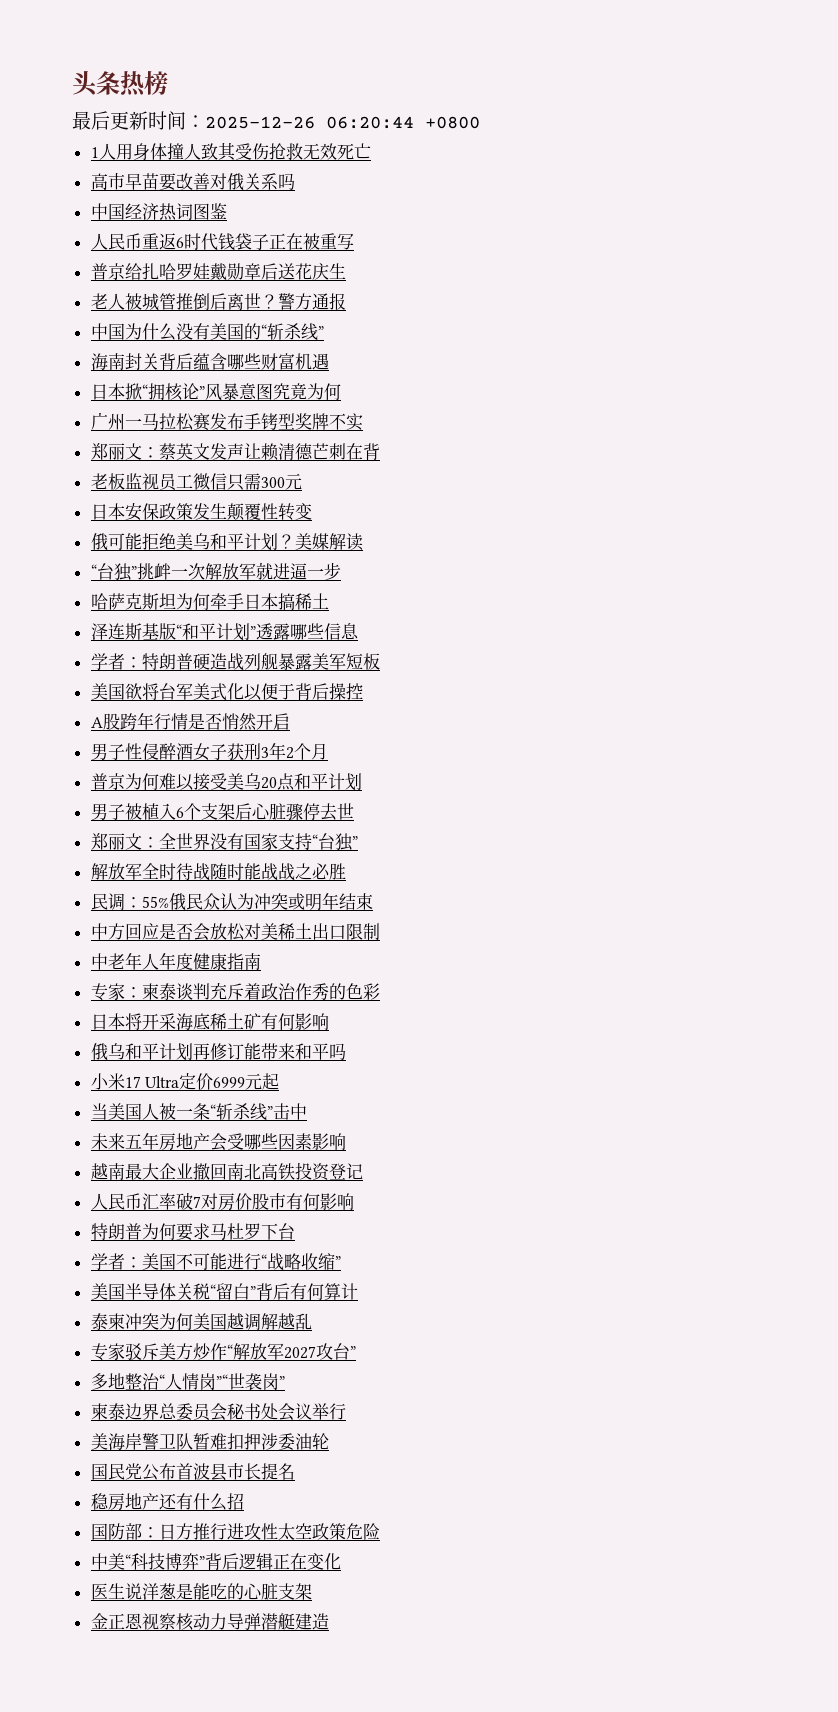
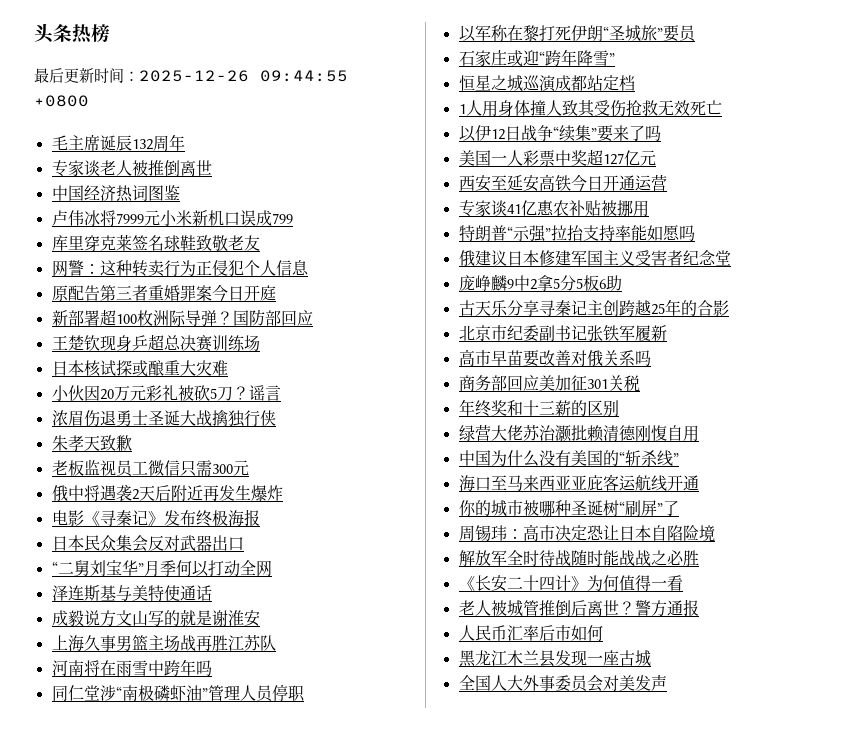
[326,116,414,129] 06:20:44 -> [260,70,348,82] 09:44:55
(480, 122) none -> [51,134,185,152] [51,160,212,177] [51,185,180,202] [51,210,293,226] [51,234,260,252] [51,260,309,277] [51,284,276,302] [51,309,313,326] [51,334,260,352] [51,360,228,377] [51,385,281,401] [51,410,276,427] [51,435,132,451] [51,459,249,477] [51,485,283,502] [51,509,260,527] [51,535,244,552] [51,560,272,577] [51,585,212,602] [51,610,260,627] [51,634,276,652] [51,659,212,676] [51,684,305,702] [458,25,696,42] [458,49,615,67] [458,75,635,92] // 毛主席诞辰132周年 // 专家谈老人被推倒离世 // 中国经济热词图鉴 // 卢伟冰将7999元小米新机口误成799 // 库里穿克莱签名球鞋致敬老友 // 网警：这种转卖行为正侵犯个人信息 // 原配告第三者重婚罪案今日开庭 // 新部署超100枚洲际导弹？国防部回应 // 王楚钦现身乒超总决赛训练场 // 日本核试探或酿重大灾难 // 小伙因20万元彩礼被砍5刀？谣言 // 浓眉伤退勇士圣诞大战擒独行侠 // 朱孝天致歉 // 老板监视员工微信只需300元 // 俄中将遇袭2天后附近再发生爆炸 // 电影《寻秦记》发布终极海报 // 日本民众集会反对武器出口 // “二舅刘宝华”月季何以打动全网 // 泽连斯基与美特使通话 // 成毅说方文山写的就是谢淮安 // 上海久事男篮主场战再胜江苏队 // 河南将在雨雪中跨年吗 // 同仁堂涉“南极磷虾油”管理人员停职 // 以军称在黎打死伊朗“圣城旅”要员 // 石家庄或迎“跨年降雪” // 恒星之城巡演成都站定档
(371, 151) none -> [458,125,661,142] [458,149,656,166] [458,174,667,192] [458,200,649,217] [458,225,695,242] [458,250,731,267] [458,274,622,291] [458,299,729,316] [458,325,667,342] // 以伊12日战争“续集”要来了吗 // 美国一人彩票中奖超127亿元 // 西安至延安高铁今日开通运营 // 专家谈41亿惠农补贴被挪用 // 特朗普“示强”拉抬支持率能如愿吗 // 俄建议日本修建军国主义受害者纪念堂 // 庞峥麟9中2拿5分5板6助 // 古天乐分享寻秦记主创跨越25年的合影 // 北京市纪委副书记张铁军履新
[90,203,227,221] [90,233,354,251] [90,263,346,280] [90,293,346,311] 中国经济热词图鉴 // 人民币重返6时代钱袋子正在被重写 // 普京给扎哈罗娃戴勋章后送花庆生 // 老人被城管推倒后离世？警方通报 -> [458,375,640,392] [458,399,619,417] [458,424,699,442] 商务部回应美加征301关税 // 年终奖和十三薪的区别 // 绿营大佬苏治灏批赖清德刚愎自用
[107,353,329,371] [90,383,341,401] [90,412,363,431] [90,443,380,461] [90,473,302,491] [90,503,312,521] [90,533,363,551] [90,562,341,581] [90,593,329,610] [90,623,359,641] [90,653,380,671] [90,683,363,701] [90,712,290,731] [90,742,328,761] [90,773,362,791] [90,803,354,821] [90,833,358,851] 南封关背后蕴含哪些财富机遇 // 日本掀“拥核论”风暴意图究竟为何 // 广州一马拉松赛发布手铐型奖牌不实 // 郑丽文：蔡英文发声让赖清德芒刺在背 // 老板监视员工微信只需300元 // 日本安保政策发生颠覆性转变 // 俄可能拒绝美乌和平计划？美媒解读 // “台独”挑衅一次解放军就进逼一步 // 哈萨克斯坦为何牵手日本搞稀土 // 泽连斯基版“和平计划”透露哪些信息 // 学者：特朗普硬造战列舰暴露美军短板 // 美国欲将台军美式化以便于背后操控 // A股跨年行情是否悄然开启 // 男子性侵醉酒女子获刑3年2个月 // 普京为何难以接受美乌20点和平计划 // 男子被植入6个支架后心脏骤停去世 // 郑丽文：全世界没有国家支持“台独” -> [474,474,699,491] [458,500,679,517] [458,524,715,542] 口至马来西亚亚庇客运航线开通 // 你的城市被哪种圣诞树“刷屏”了 // 周锡玮：高市决定恐让日本自陷险境
[90,892,373,911] [90,923,380,941] [90,952,261,970] [90,982,380,1001] [90,1013,329,1031] [90,1043,346,1061] [90,1073,280,1090] [90,1103,307,1121] [90,1132,346,1151] [90,1162,363,1181] [90,1192,354,1211] [90,1223,295,1241] [90,1253,341,1271] [90,1283,358,1301] [90,1313,312,1331] [90,1343,356,1361] [90,1373,285,1391] [90,1403,346,1421] [90,1433,329,1451] [90,1463,295,1481] [90,1493,244,1511] [90,1523,380,1540] [90,1553,341,1571] [90,1583,312,1600] [90,1613,329,1631] 民调：55%俄民众认为冲突或明年结束 // 中方回应是否会放松对美稀土出口限制 // 中老年人年度健康指南 // 专家：柬泰谈判充斥着政治作秀的色彩 // 日本将开采海底稀土矿有何影响 // 俄乌和平计划再修订能带来和平吗 // 小米17 Ultra定价6999元起 // 当美国人被一条“斩杀线”击中 // 未来五年房地产会受哪些因素影响 // 越南最大企业撤回南北高铁投资登记 // 人民币汇率破7对房价股市有何影响 // 特朗普为何要求马杜罗下台 // 学者：美国不可能进行“战略收缩” // 美国半导体关税“留白”背后有何算计 // 泰柬冲突为何美国越调解越乱 // 专家驳斥美方炒作“解放军2027攻台” // 多地整治“人情岗”“世袭岗” // 柬泰边界总委员会秘书处会议举行 // 美海岸警卫队暂难扣押涉委油轮 // 国民党公布首波县市长提名 // 稳房地产还有什么招 // 国防部：日方推行进攻性太空政策危险 // 中美“科技博弈”背后逻辑正在变化 // 医生说洋葱是能吃的心脏支架 // 金正恩视察核动力导弹潜艇建造 -> [458,575,683,592] [458,599,699,617] [458,625,603,641] [458,650,651,667] [458,674,667,692] 《长安二十四计》为何值得一看 // 老人被城管推倒后离世？警方通报 // 人民币汇率后市如何 // 黑龙江木兰县发现一座古城 // 全国人大外事委员会对美发声

